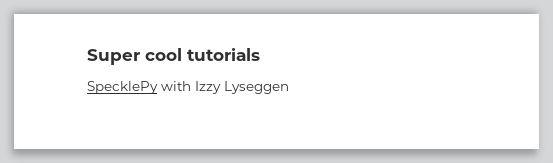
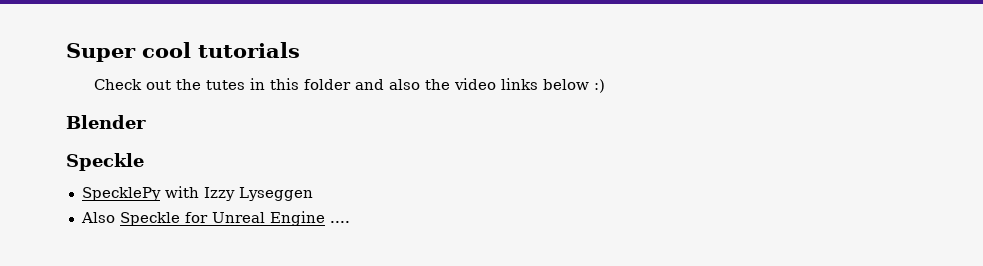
[87,81,289,94] SpecklePy with Izzy Lyseggen -> [94,78,606,93] [66,115,146,129] [66,153,144,171] [81,186,313,201] [80,211,350,226] Check out the tutes in this folder and also the video links below :) // Blender // Speckle // SpecklePy with Izzy Lyseggen // Also Speckle for Unreal Engine ....

